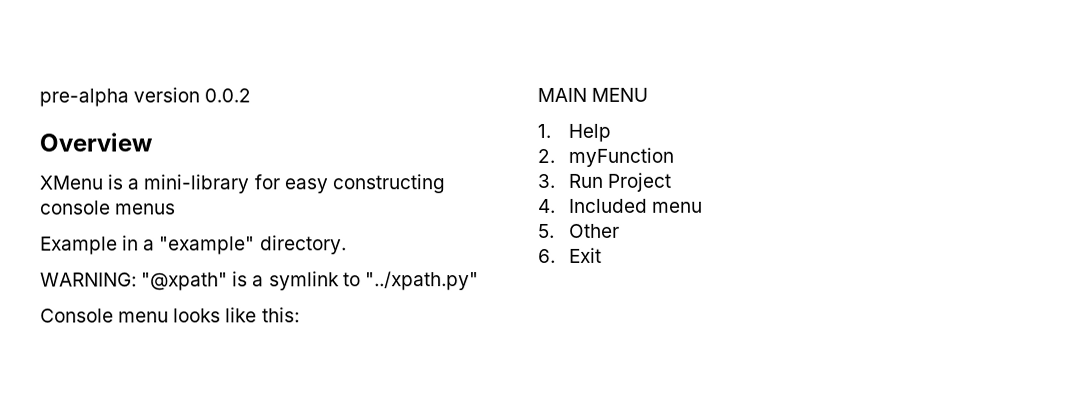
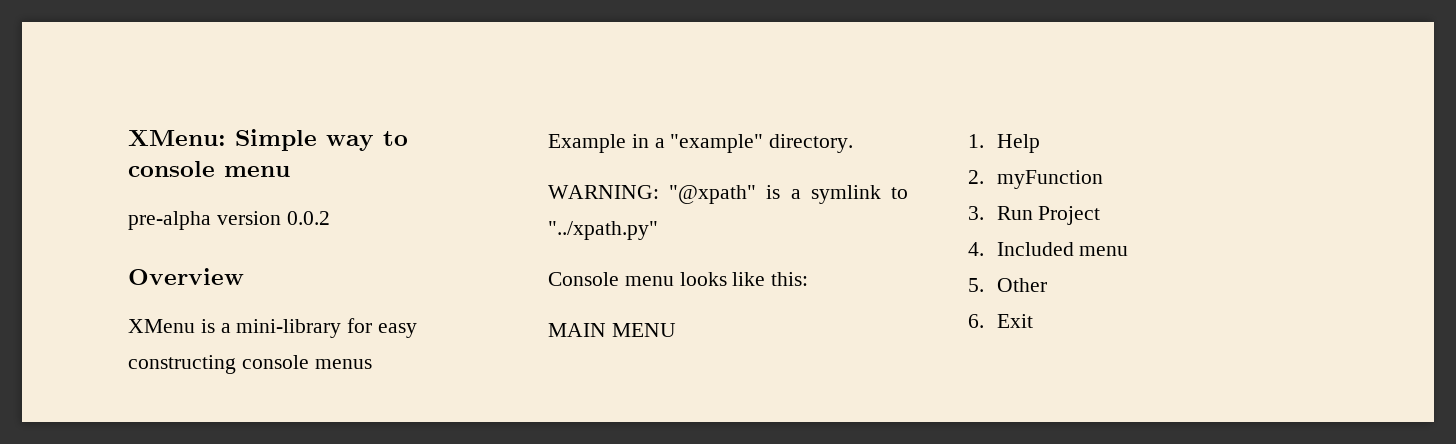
(39, 97) none -> [128,129,408,151] [128,161,290,177] XMenu: Simple way to console menu //

